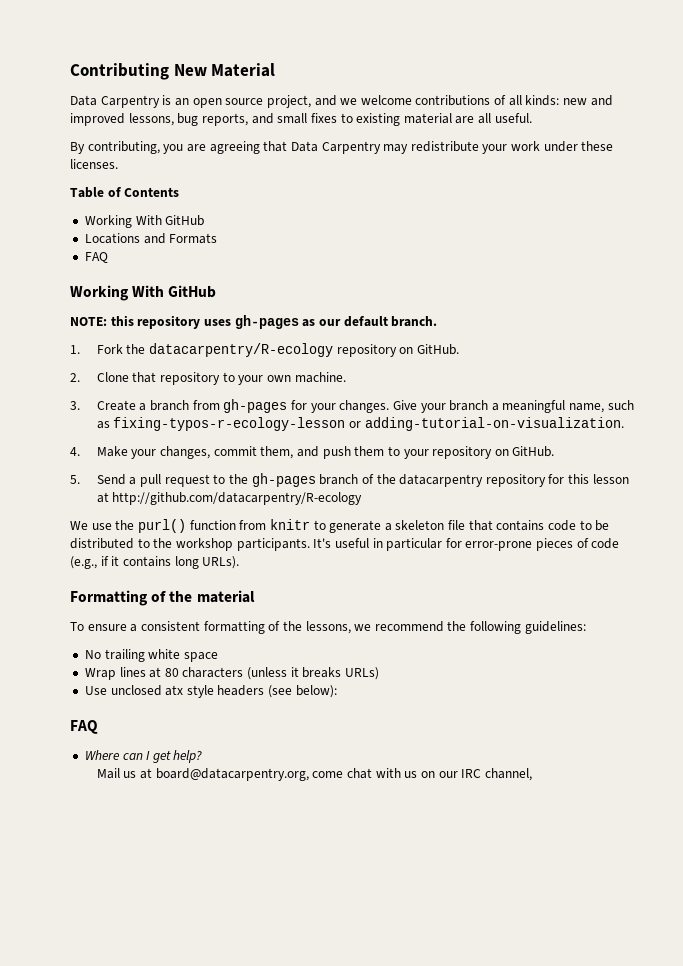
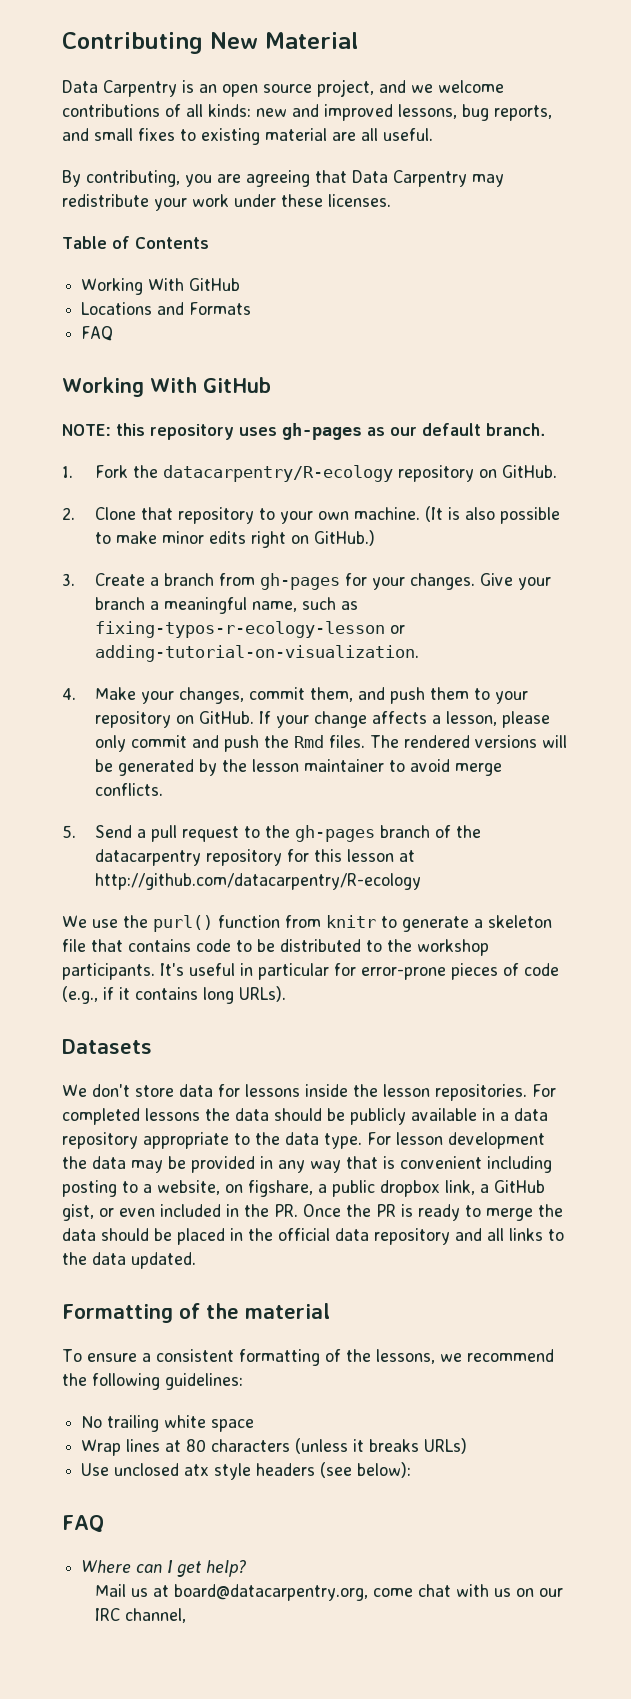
(346, 377) none -> [425,506,561,524] [95,530,376,548] (It is also possible to make minor edits right on GitHub.)
(555, 451) none -> [259,711,551,728] [95,735,568,752] [95,759,503,776] [95,783,164,796] If your change affects a lesson, please only commit and push the Rmd files. The rendered versions will be generated by the lesson maintainer to avoid merge conflicts.
(240, 562) none -> [62,1039,152,1054] [62,1084,556,1101] [62,1108,548,1125] [62,1132,545,1149] [62,1156,552,1173] [62,1180,545,1197] [62,1204,563,1221] [62,1228,564,1245] [62,1252,196,1269] // Datasets // We don't store data for lessons inside the lesson repositories. For completed lessons the data should be publicly available in a data repository appropriate to the data type. For lesson development the data may be provided in any way that is convenient including posting to a website, on figshare, a public dropbox link, a GitHub gist, or even included in the PR. Once the PR is ready to merge the data should be placed in the official data repository and all links to the data updated.

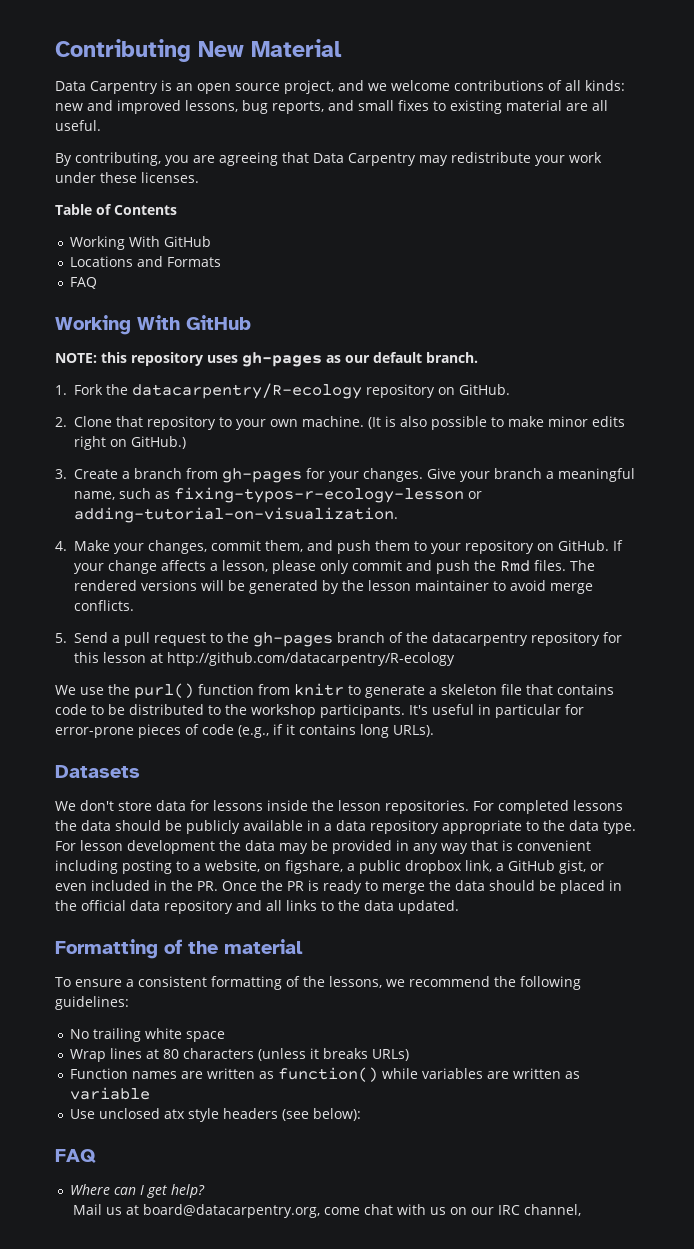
(468, 1446) none -> [70,1067,581,1082] [70,1087,151,1100] // Function names are written as function() while variables are written as variable

